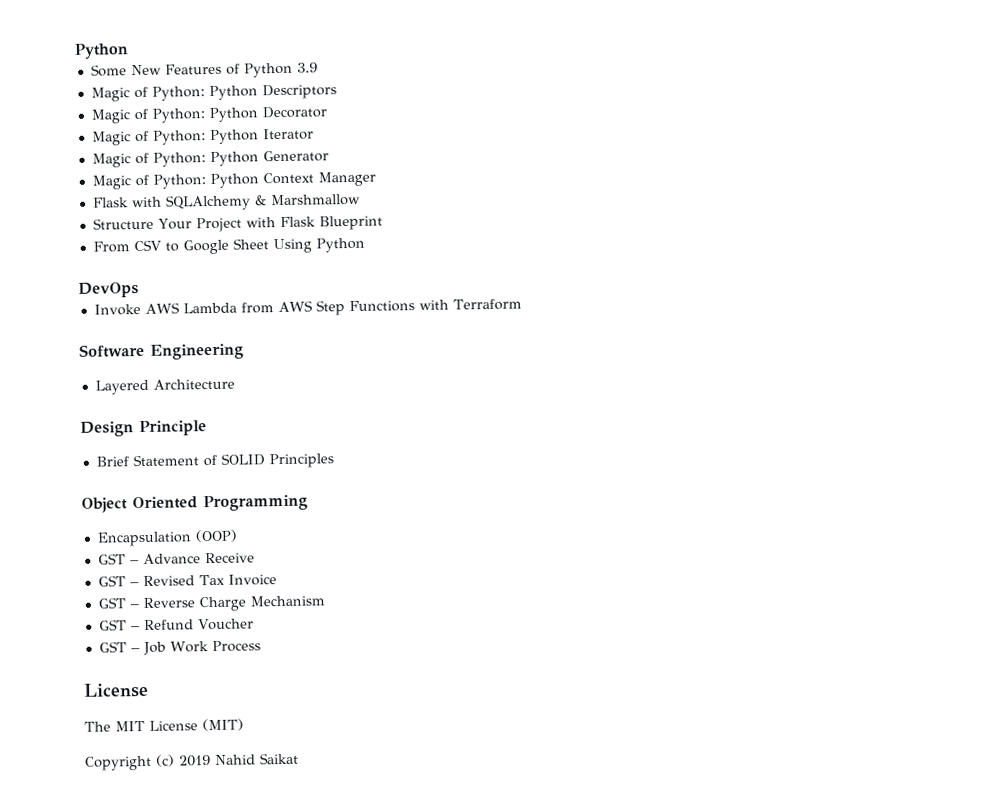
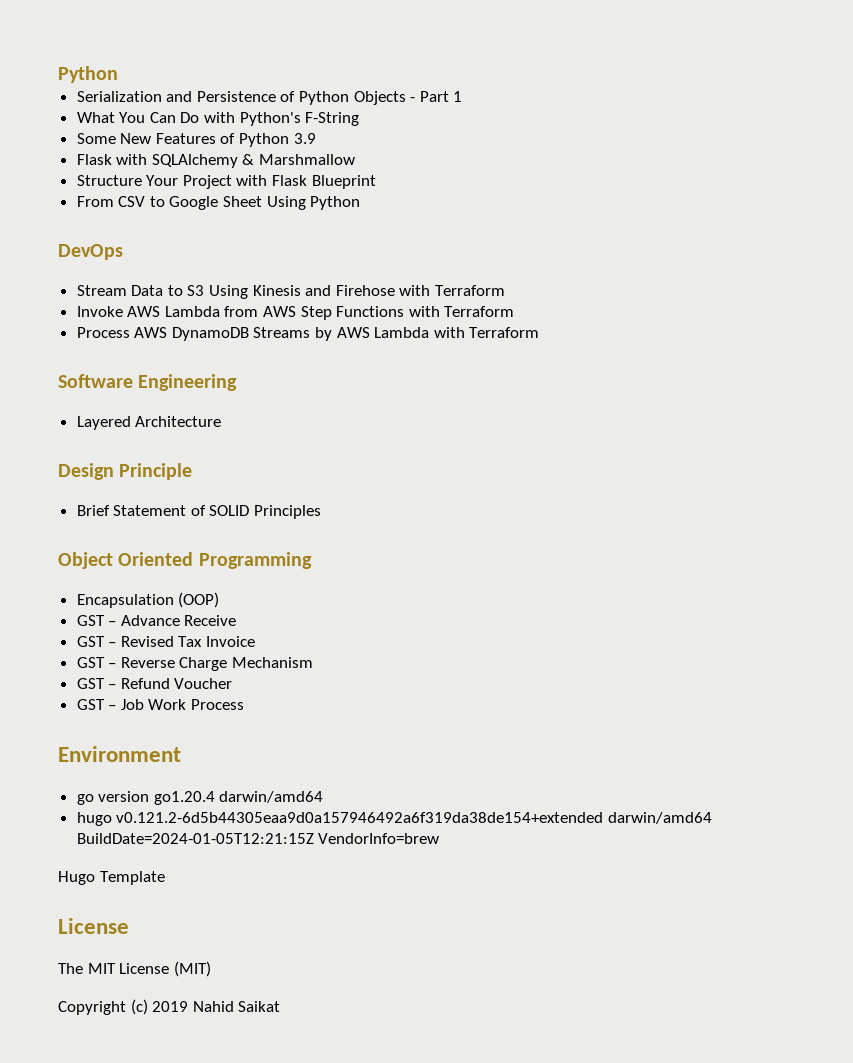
[74,43,129,59] Python -> [58,66,118,83] [76,91,463,105] [76,112,360,126] Python // Serialization and Persistence of Python Objects - Part 1 // What You Can Do with Python's F-String
[90,84,337,102] [90,106,327,124] [91,128,314,146] [91,150,329,168] [91,171,376,190] // Magic of Python: Python Descriptors // Magic of Python: Python Decorator // Magic of Python: Python Iterator // Magic of Python: Python Generator // Magic of Python: Python Context Manager -> (316, 138) none
(139, 290) none -> [76,285,506,299] // Stream Data to S3 Using Kinesis and Firehose with Terraform
(522, 304) none -> [76,327,540,341] // Process AWS DynamoDB Streams by AWS Lambda with Terraform
(261, 646) none -> [58,746,181,762] [76,791,324,805] [76,812,712,826] [76,833,440,844] [58,871,165,885] // Environment // go version go1.20.4 darwin/amd64 // hugo v0.121.2-6d5b44305eaa9d0a157946492a6f319da38de154+extended darwin/amd64 BuildDate=2024-01-05T12:21:15Z VendorInfo=brew // Hugo Template

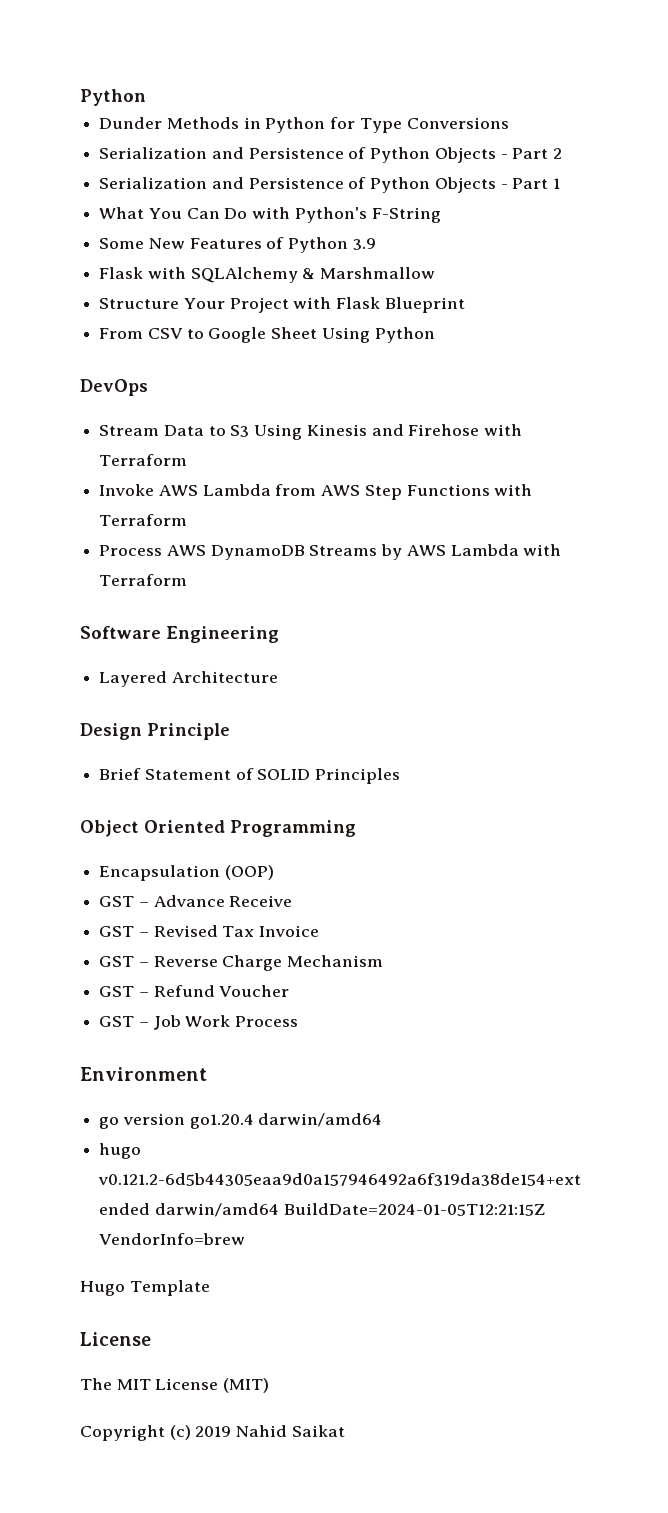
[58,66,118,83] Python -> [80,89,146,106] [99,117,509,133] [99,147,563,163] Python // Dunder Methods in Python for Type Conversions // Serialization and Persistence of Python Objects - Part 2

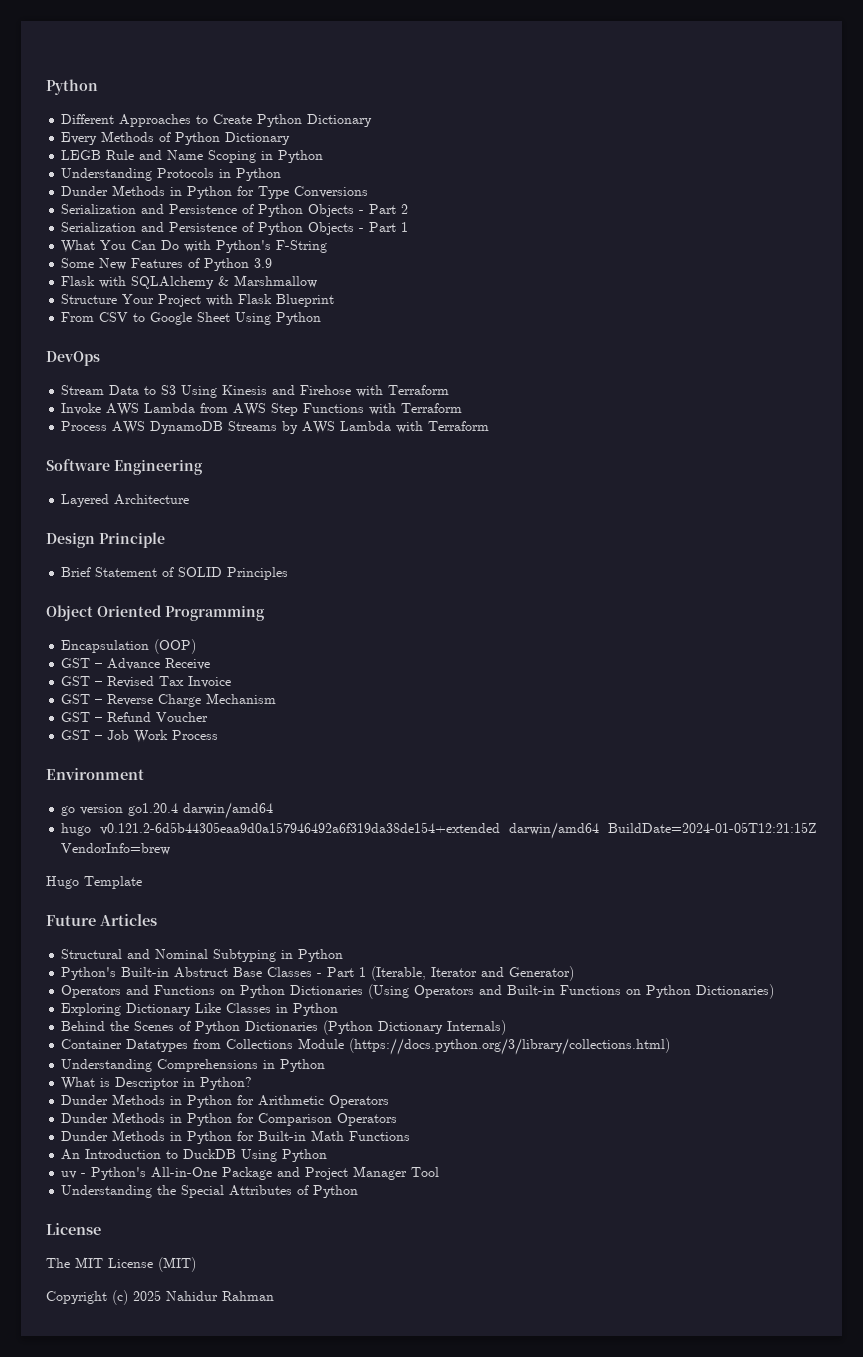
[80,89,146,106] Python -> [46,79,98,95] [61,114,373,127] [61,131,291,145] [61,150,324,163] [61,168,282,181] Python // Different Approaches to Create Python Dictionary // Every Methods of Python Dictionary // LEGB Rule and Name Scoping in Python // Understanding Protocols in Python
(210, 1288) none -> [46,914,157,926] [61,949,344,962] [61,966,575,981] [61,984,775,999] [61,1003,339,1016] [61,1020,507,1035] [61,1038,671,1055] [61,1059,326,1072] [61,1077,253,1090] [61,1094,390,1108] [61,1112,398,1126] [61,1130,411,1144] [61,1149,328,1162] [61,1166,440,1180] [61,1185,359,1198] // Future Articles // Structural and Nominal Subtyping in Python // Python's Built-in Abstruct Base Classes - Part 1 (Iterable, Iterator and Generator) // Operators and Functions on Python Dictionaries (Using Operators and Built-in Functions on Python Dictionaries) // Exploring Dictionary Like Classes in Python // Behind the Scenes of Python Dictionaries (Python Dictionary Internals) // Container Datatypes from Collections Module (https://docs.python.org/3/library/collections.html) // Understanding Comprehensions in Python // What is Descriptor in Python? // Dunder Methods in Python for Arithmetic Operators // Dunder Methods in Python for Comparison Operators // Dunder Methods in Python for Built-in Math Functions // An Introduction to DuckDB Using Python // uv - Python's All-in-One Package and Project Manager Tool // Understanding the Special Attributes of Python
[195,1425,345,1437] 2019 Nahid Saikat -> [133,1290,274,1301] 2025 Nahidur Rahman

